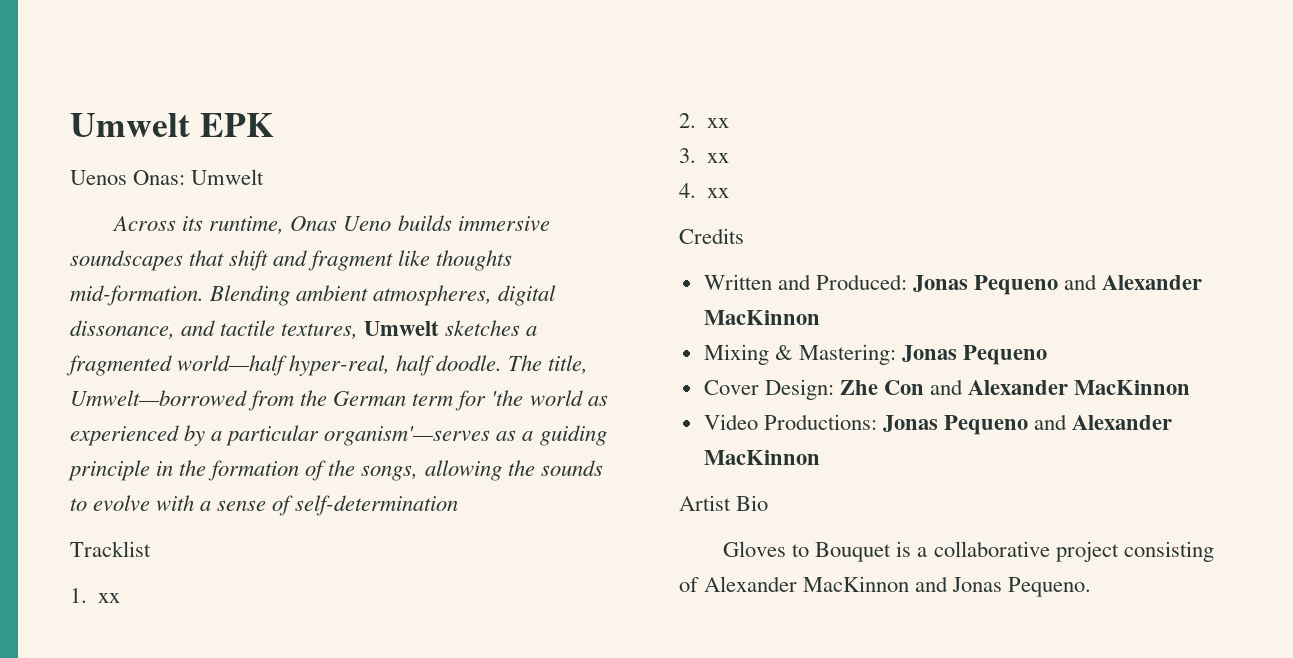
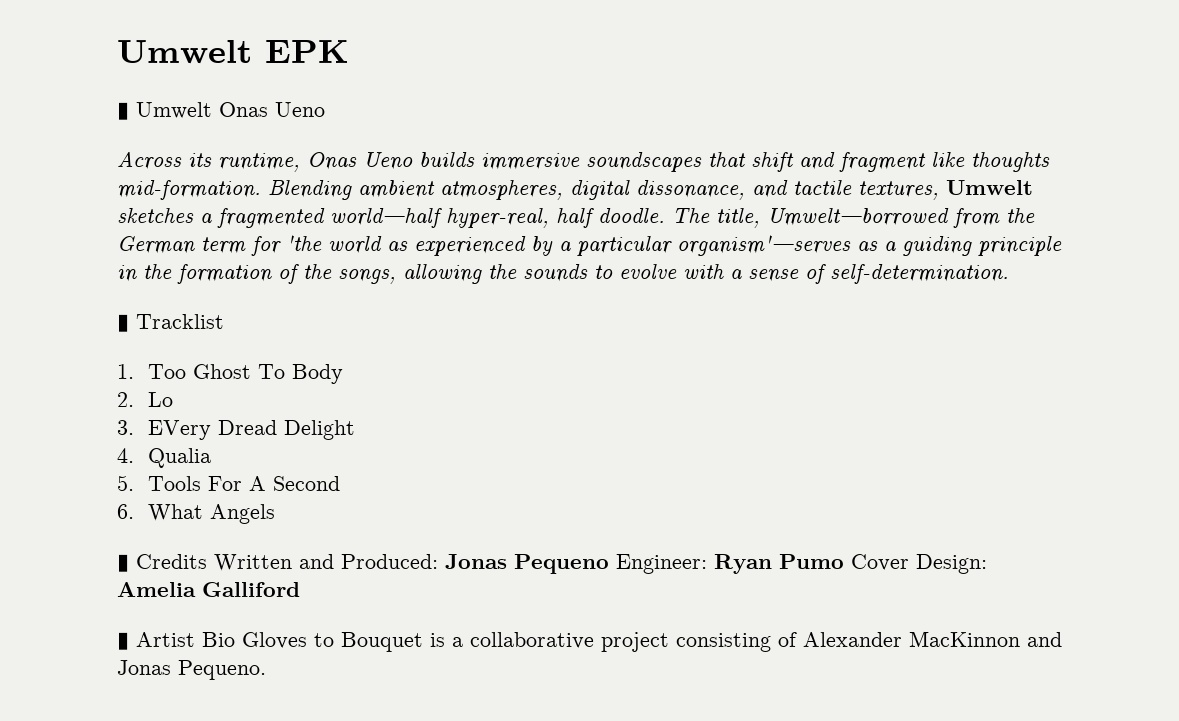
[70,169,265,185] Uenos Onas: Umwelt -> [117,102,325,120] ▮ Umwelt Onas Ueno
[295,495,459,516] self-determination // -> [830,264,1009,284] [117,314,129,332] self-determination. // ▮
[98,593,121,603] xx -> [147,364,343,384] Too Ghost To Body
[707,118,730,128] xx -> [147,392,173,407] Lo
[707,153,730,163] [679,183,730,198] xx // 4. xx // -> [147,420,355,440] [117,448,211,468] [117,475,340,491] [117,504,275,524] [117,554,129,572] EVery Dread Delight // 4. Qualia // 5. Tools For A Second // 6. What Angels // ▮
(744, 236) // -> (207, 561) none
[1064,274,1203,290] [703,310,820,325] [703,344,1048,365] [703,379,1191,400] [703,414,1173,435] [703,450,820,465] and Alexander MacKinnon // Mixing & Mastering: Jonas Pequeno // Cover Design: Zhe Con and Alexander MacKinnon // Video Productions: Jonas Pequeno and Alexander MacKinnon // -> [616,554,987,574] [117,582,300,597] [117,632,129,650] Engineer: Ryan Pumo Cover Design: Amelia Galliford // ▮
(769, 503) // -> (235, 639) none

